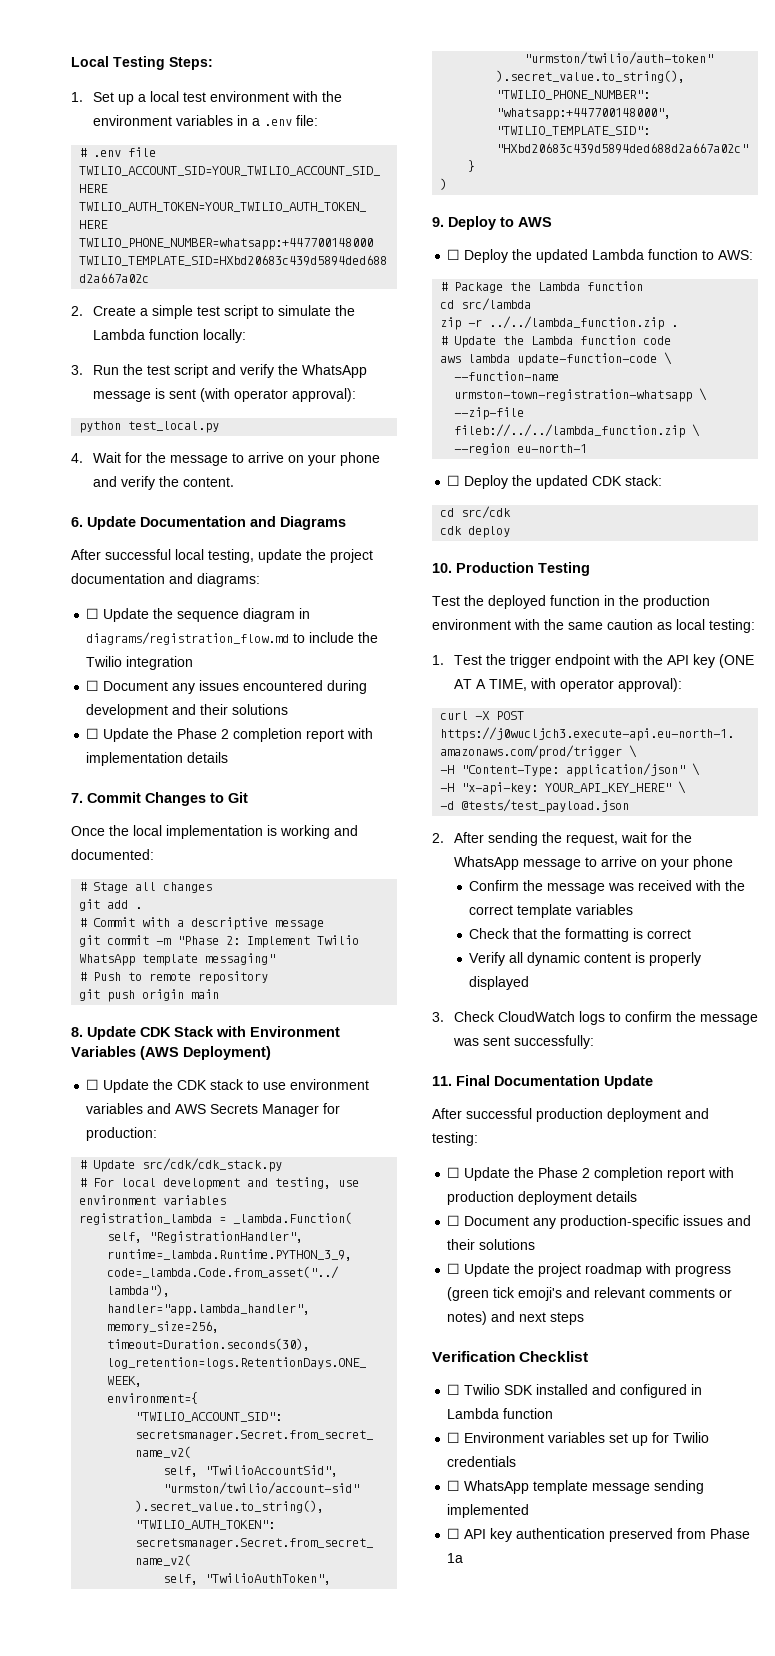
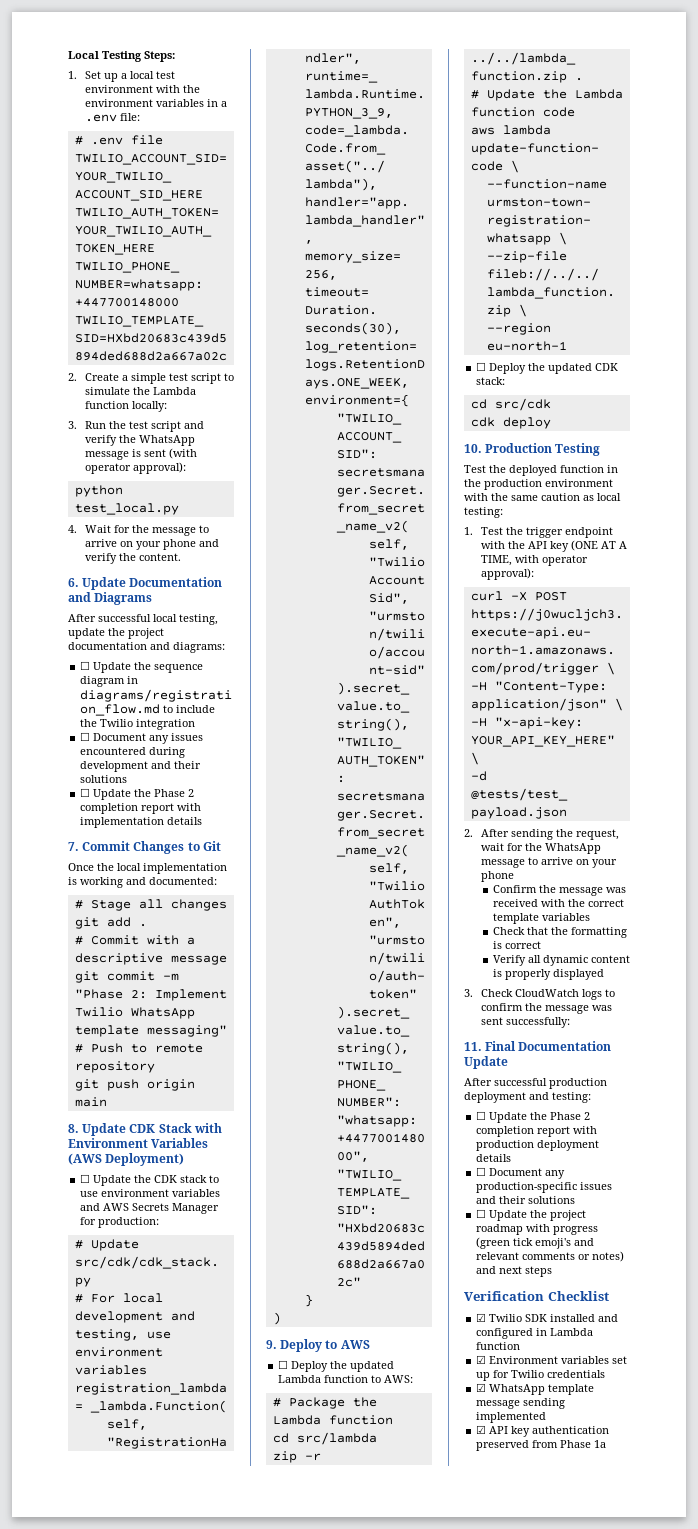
[447,1384,461,1395] ☐ -> [476,1313,487,1322] ☑
[447,1432,461,1443] ☐ -> [476,1355,487,1364] ☑
[447,1480,461,1491] ☐ -> [476,1383,487,1392] ☑
[447,1528,461,1539] ☐ -> [476,1425,487,1434] ☑

